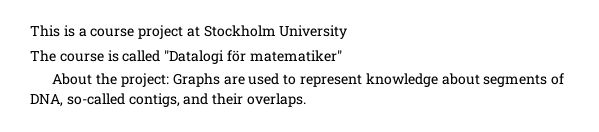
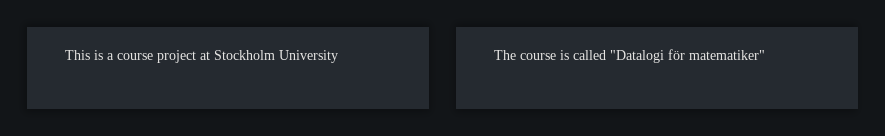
[52,73,565,87] [30,93,306,107] // About the project: Graphs are used to represent knowledge about segments of DNA, so-called contigs, and their overlaps. -> (765, 55) none

